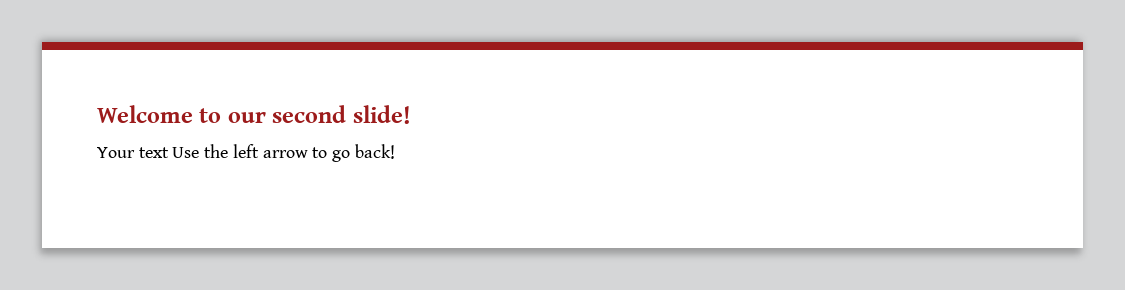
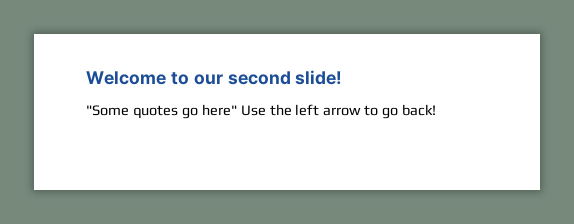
[97,147,169,158] Your text -> [86,104,237,119] "Some quotes go here"

